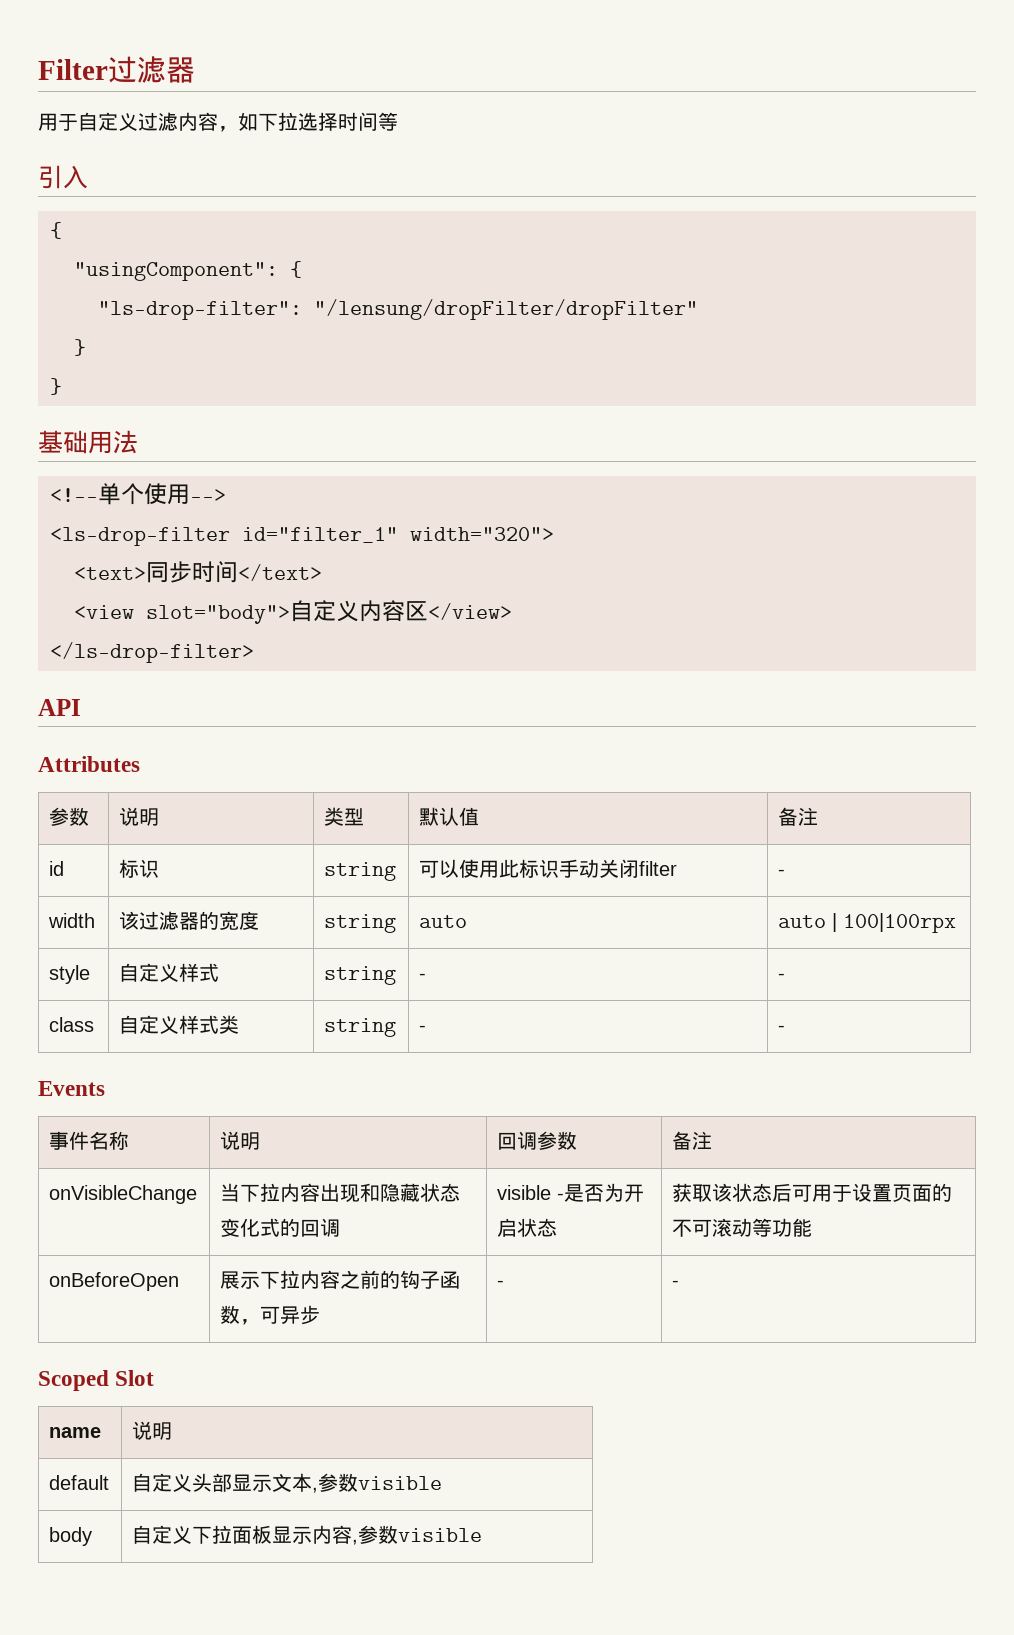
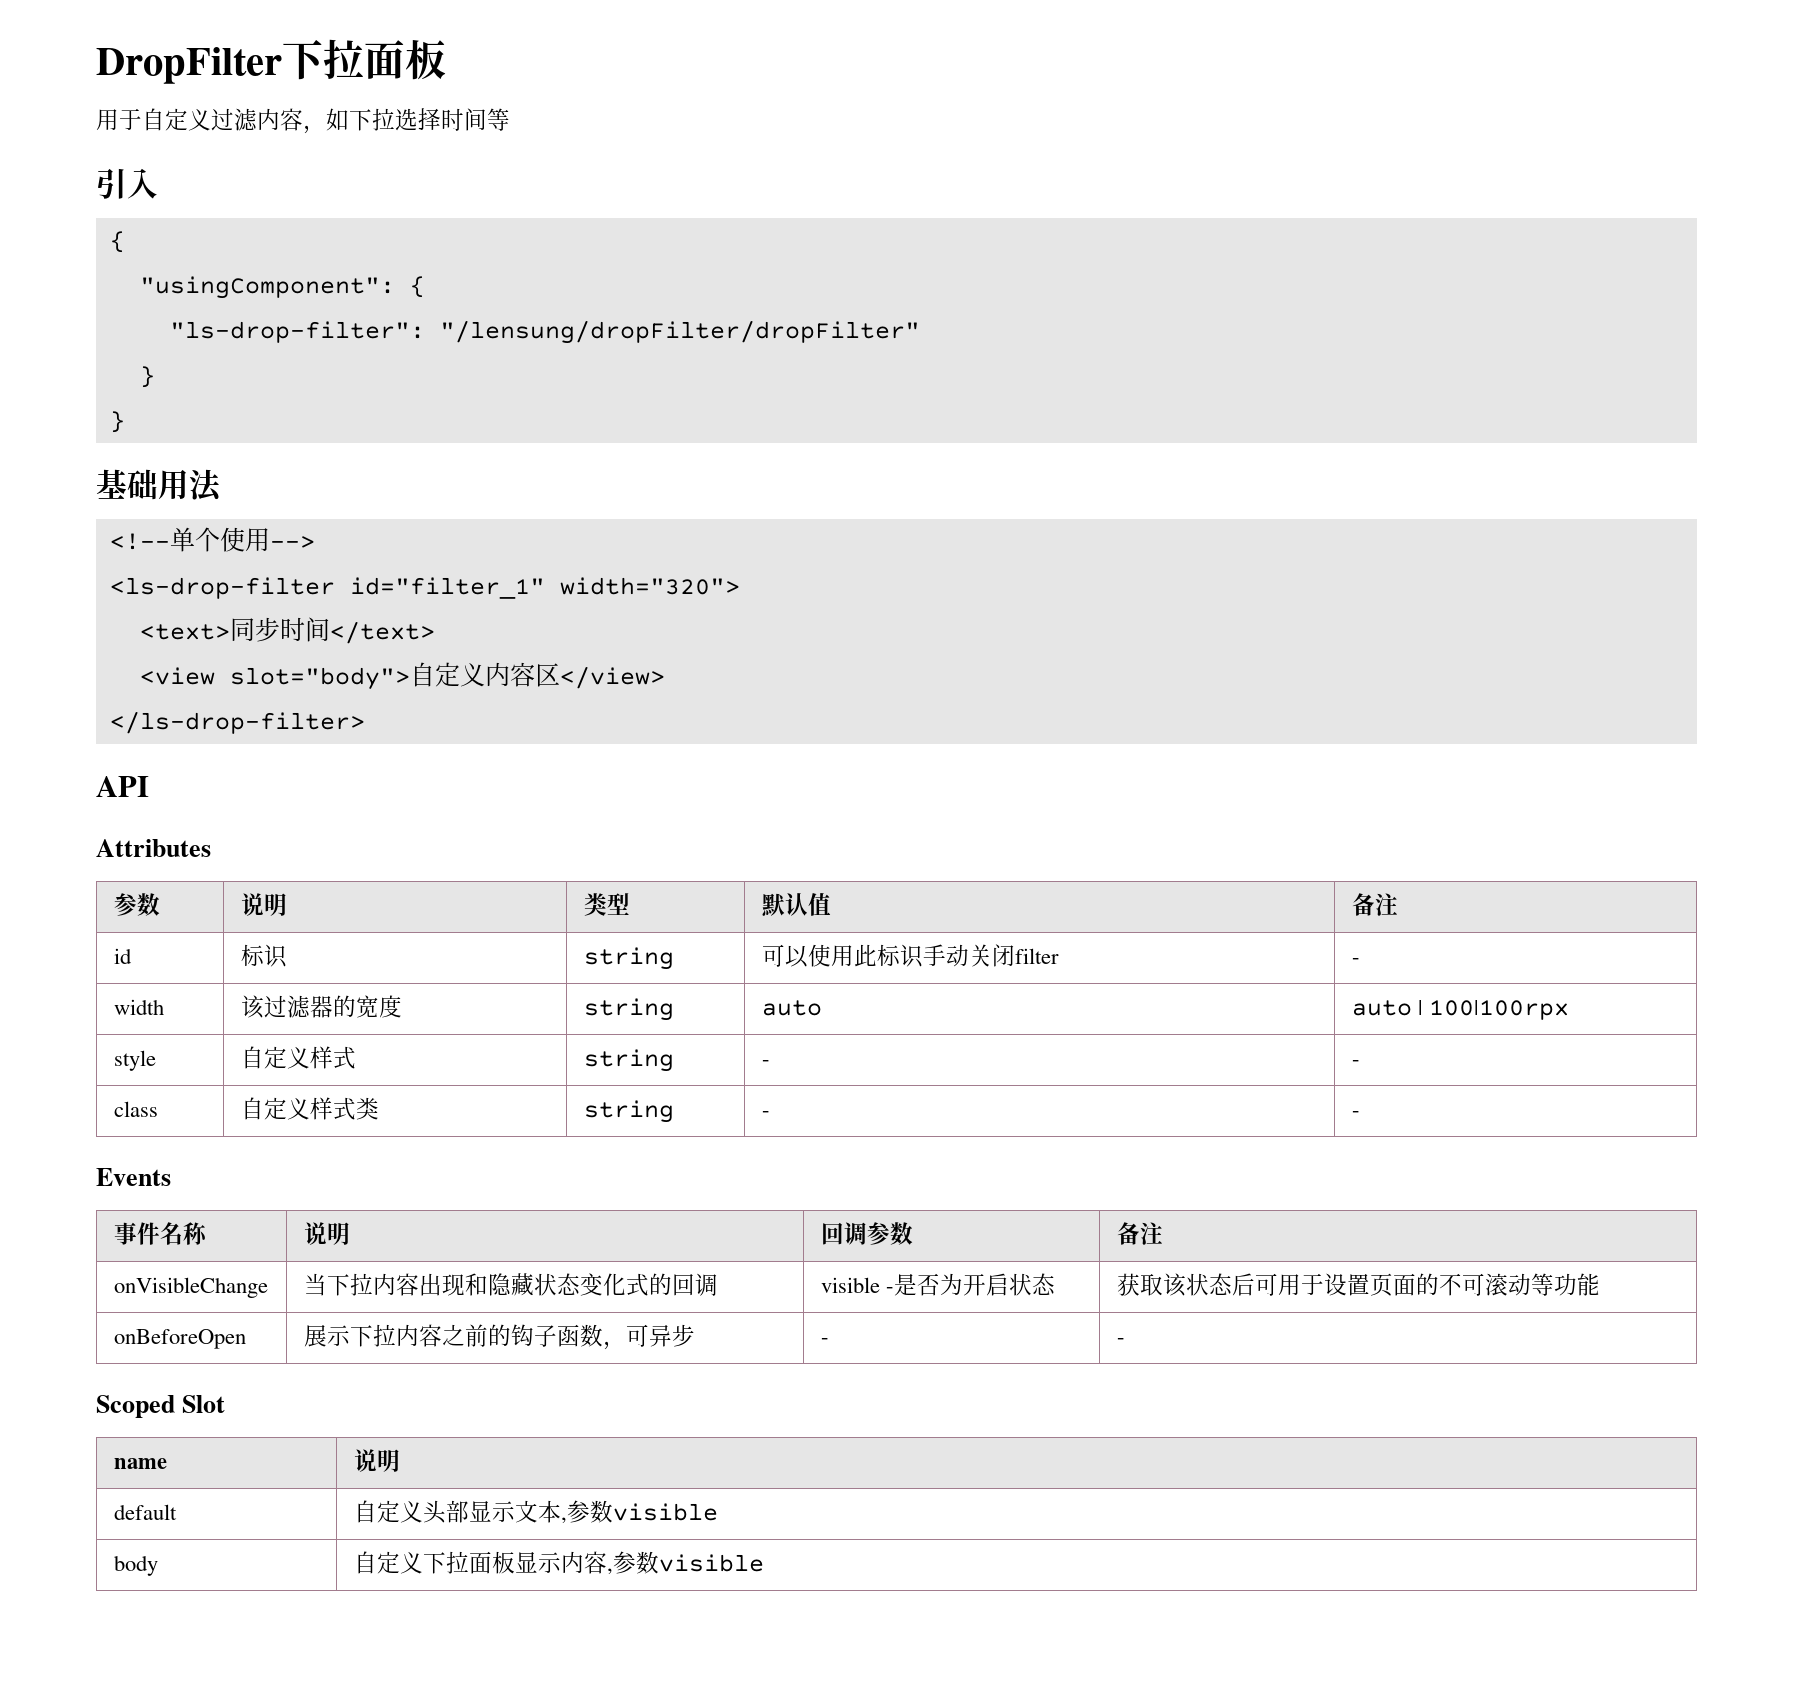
[38,56,195,83] Filter过滤器 -> [96,39,446,84] DropFilter下拉面板

